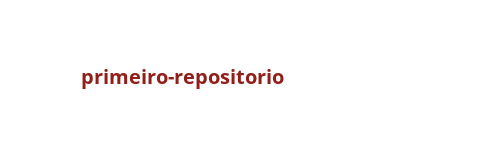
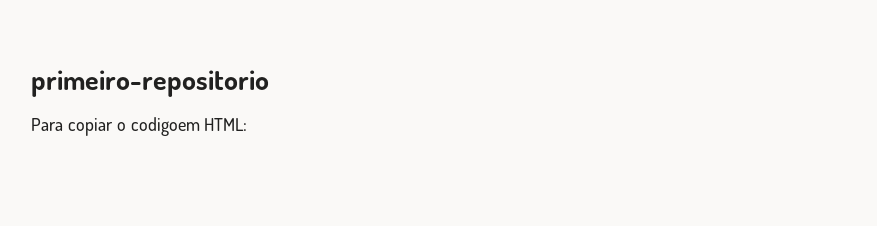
(284, 79) none -> [31,117,248,136] // Para copiar o codigoem HTML:

